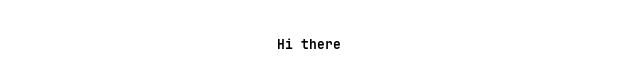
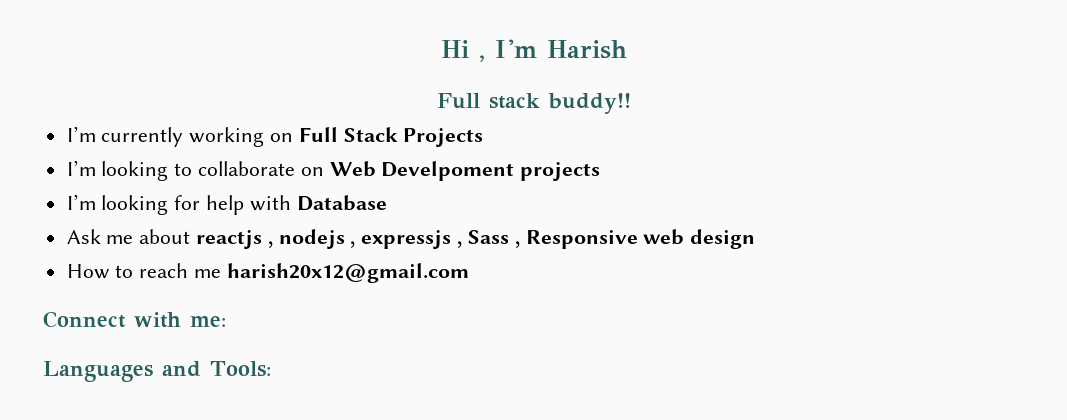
[300,39,341,49] there -> [478,39,627,62] [436,93,631,114] [66,126,484,147] [66,160,601,181] [66,194,387,215] [66,229,756,249] [66,263,469,283] [43,311,226,328] [43,361,271,382] , I'm Harish // Full stack buddy!! // I’m currently working on Full Stack Projects // I’m looking to collaborate on Web Develpoment projects // I’m looking for help with Database // Ask me about reactjs , nodejs , expressjs , Sass , Responsive web design // How to reach me harish20x12@gmail.com // Connect with me: // Languages and Tools:

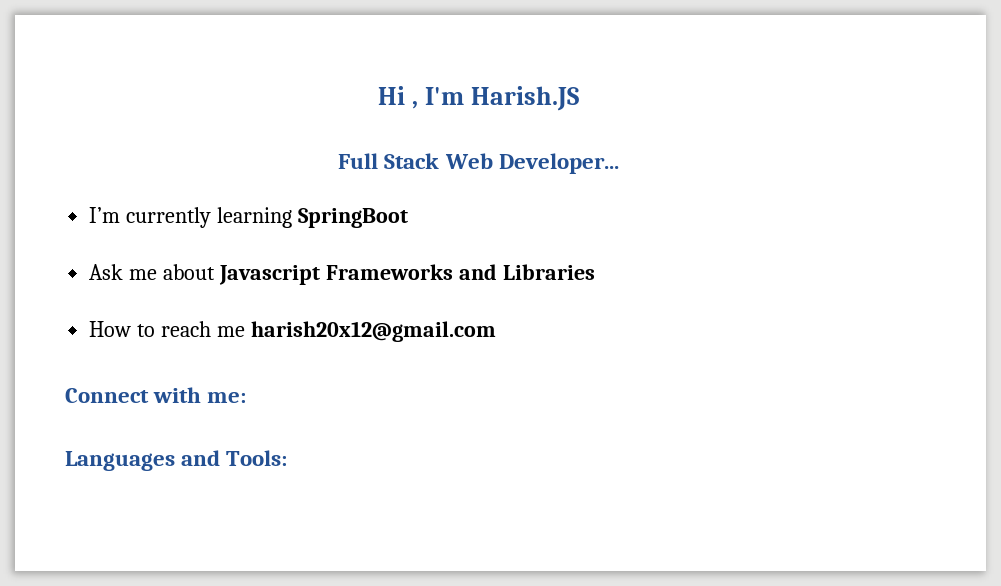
[546,40,627,59] [436,93,631,114] Harish // Full stack buddy!! -> [470,86,579,111] [338,153,619,174] Harish.JS // Full Stack Web Developer...
[189,127,484,147] [66,160,601,181] [66,194,387,215] [66,229,756,249] working on Full Stack Projects // I’m looking to collaborate on Web Develpoment projects // I’m looking for help with Database // Ask me about reactjs , nodejs , expressjs , Sass , Responsive web design -> [217,207,409,228] [89,264,595,285] learning SpringBoot // Ask me about Javascript Frameworks and Libraries

